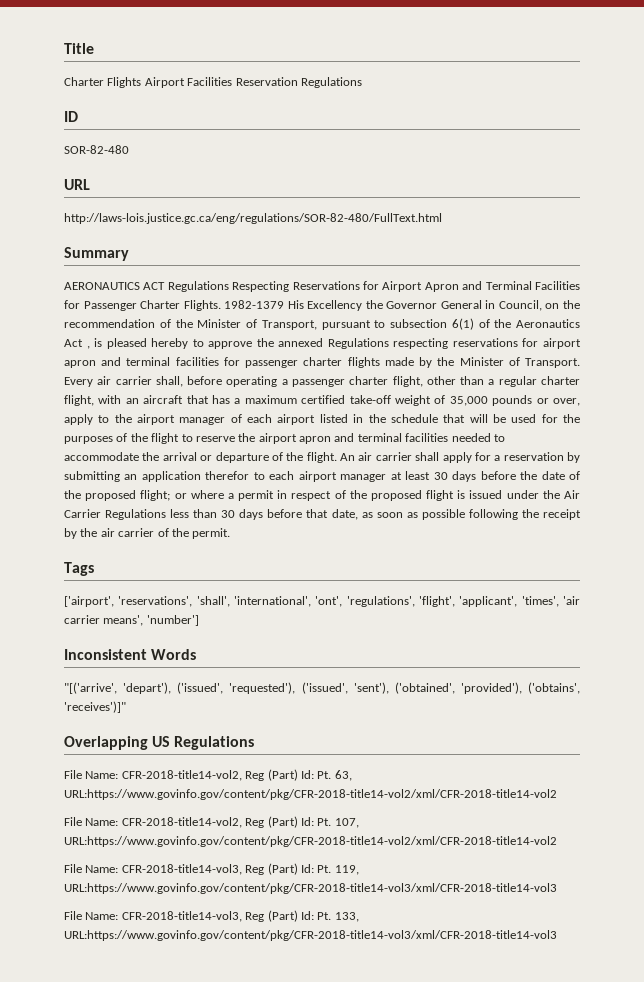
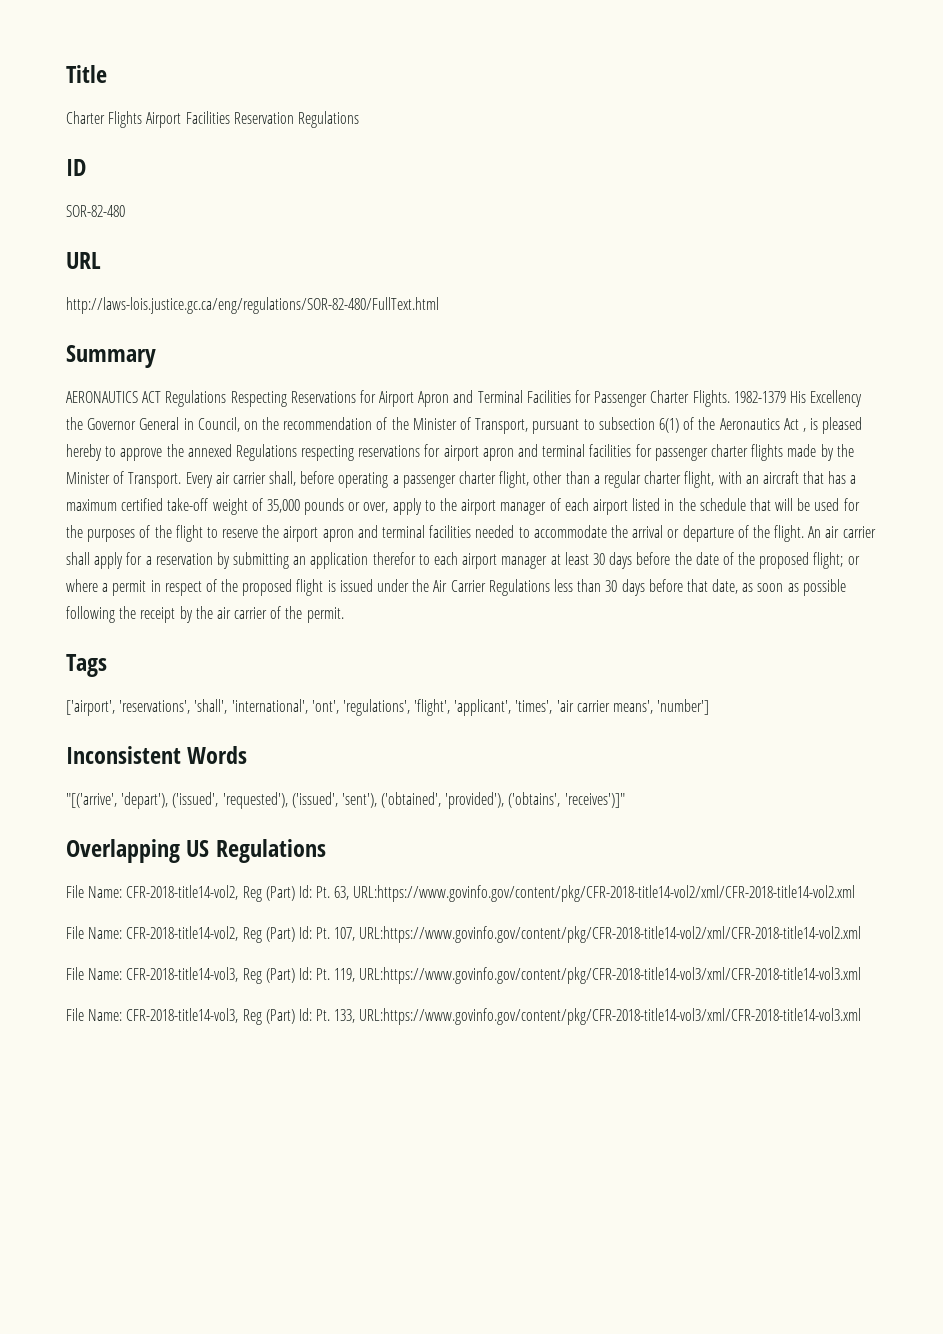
[64,789,557,800] URL:https://www.govinfo.gov/content/pkg/CFR-2018-title14-vol2/xml/CFR-2018-title14-vol2 -> [353,885,856,902] URL:https://www.govinfo.gov/content/pkg/CFR-2018-title14-vol2/xml/CFR-2018-title14-vol2.xml
[64,836,557,847] URL:https://www.govinfo.gov/content/pkg/CFR-2018-title14-vol2/xml/CFR-2018-title14-vol2 -> [359,926,862,943] URL:https://www.govinfo.gov/content/pkg/CFR-2018-title14-vol2/xml/CFR-2018-title14-vol2.xml
[64,883,557,894] URL:https://www.govinfo.gov/content/pkg/CFR-2018-title14-vol3/xml/CFR-2018-title14-vol3 -> [359,967,862,984] URL:https://www.govinfo.gov/content/pkg/CFR-2018-title14-vol3/xml/CFR-2018-title14-vol3.xml
[64,930,557,941] URL:https://www.govinfo.gov/content/pkg/CFR-2018-title14-vol3/xml/CFR-2018-title14-vol3 -> [359,1008,862,1025] URL:https://www.govinfo.gov/content/pkg/CFR-2018-title14-vol3/xml/CFR-2018-title14-vol3.xml

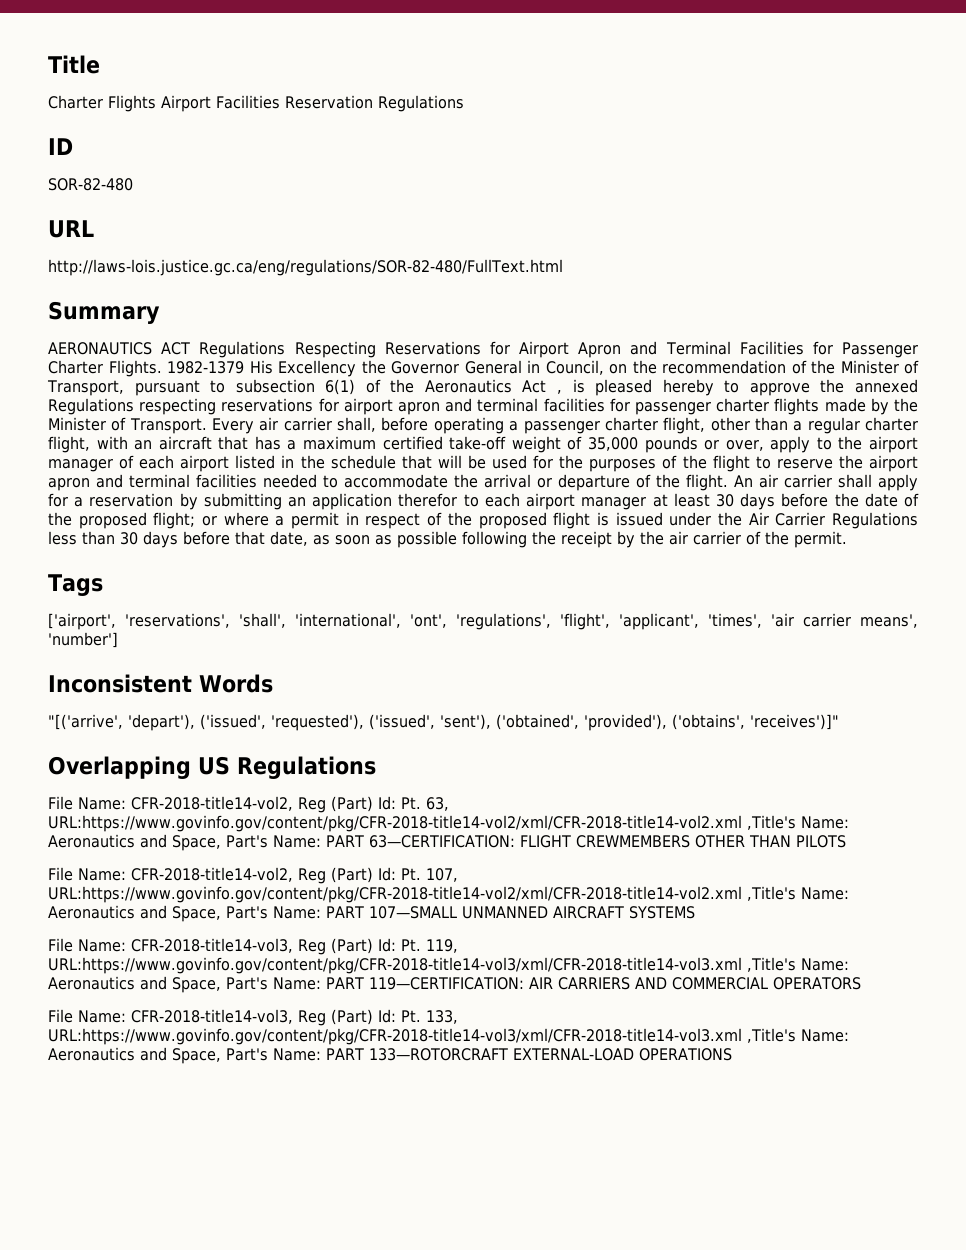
(856, 893) none -> [746,815,849,830] [48,834,846,851] ,Title's Name: Aeronautics and Space, Part's Name: PART 63—CERTIFICATION: FLIGHT CREWMEMBERS OTHER THAN PILOTS
(862, 934) none -> [746,886,849,901] [48,905,695,922] ,Title's Name: Aeronautics and Space, Part's Name: PART 107—SMALL UNMANNED AIRCRAFT SYSTEMS
(862, 975) none -> [746,957,849,972] [48,976,861,993] ,Title's Name: Aeronautics and Space, Part's Name: PART 119—CERTIFICATION: AIR CARRIERS AND COMMERCIAL OPERATORS
(862, 1016) none -> [746,1028,849,1043] [48,1047,732,1064] ,Title's Name: Aeronautics and Space, Part's Name: PART 133—ROTORCRAFT EXTERNAL-LOAD OPERATIONS

